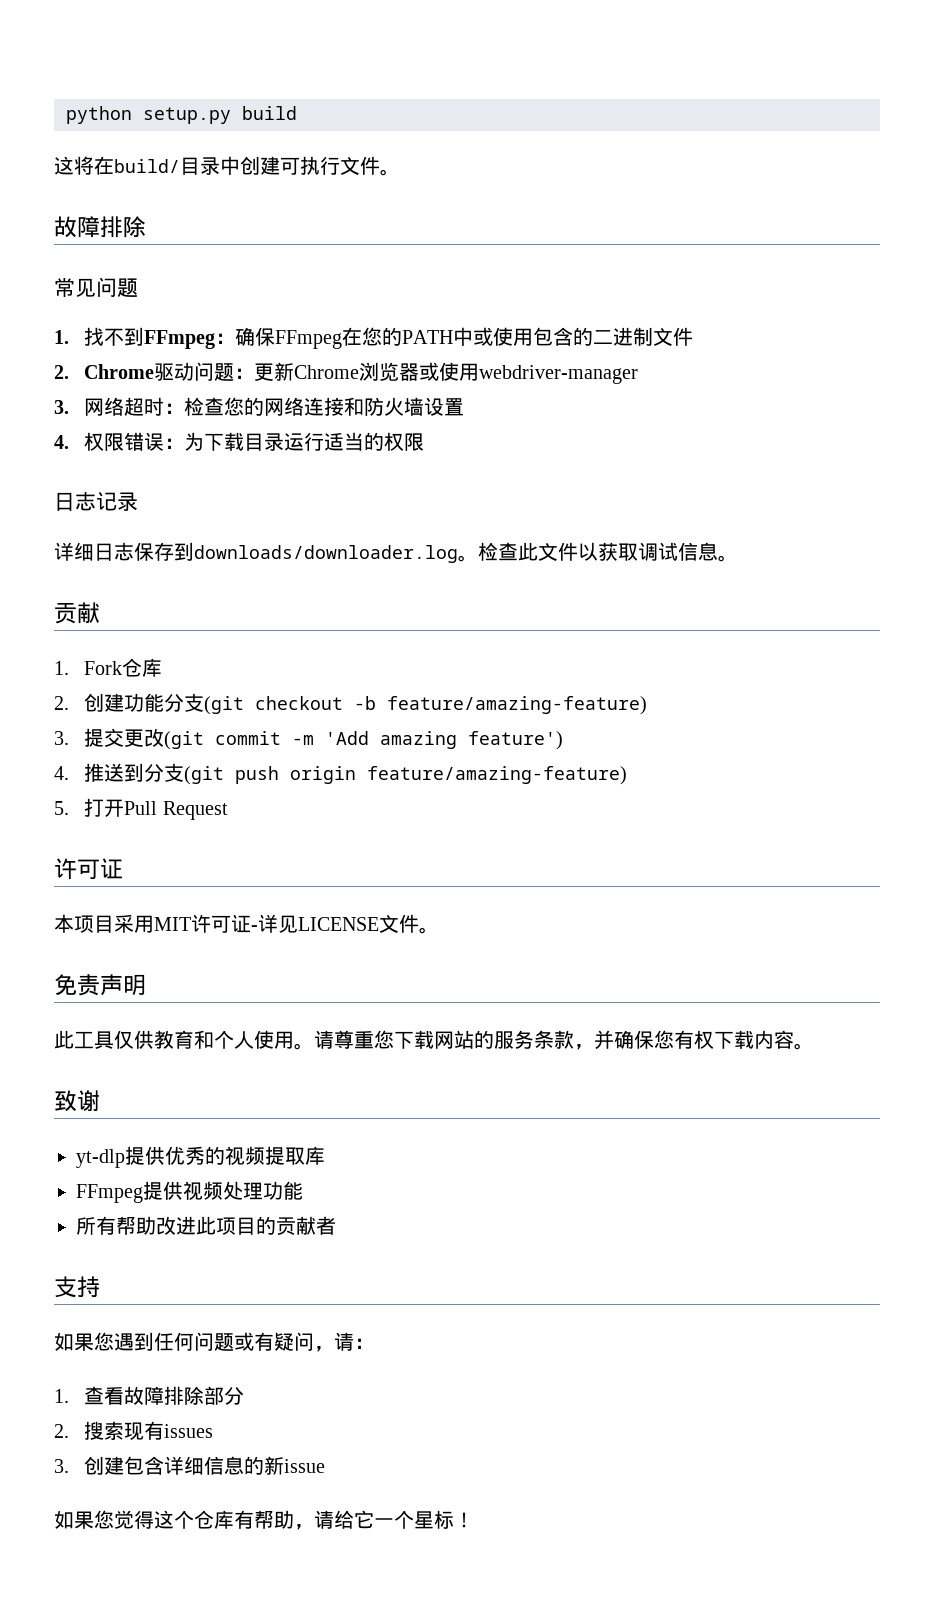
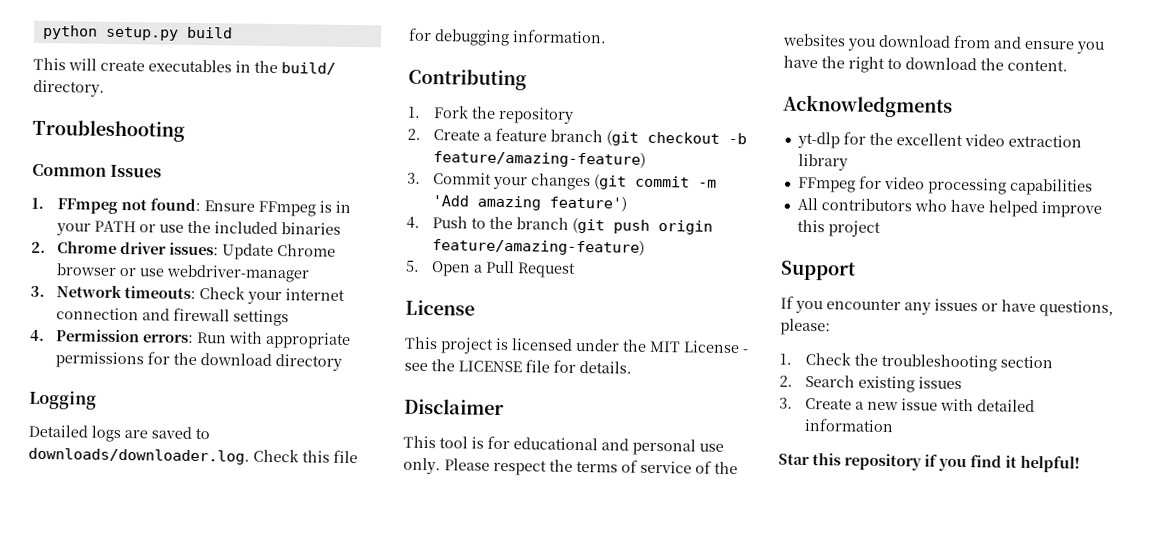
[54,156,400,176] [54,216,146,238] [54,277,138,298] [54,327,694,349] [54,362,639,384] [54,397,465,416] [54,432,425,451] [54,492,138,511] [54,542,738,563] [54,602,100,624] 这将在build/目录中创建可执行文件。 // 故障排除 // 常见问题 // 1.找不到FFmpeg：确保FFmpeg在您的PATH中或使用包含的二进制文件 // 2. Chrome驱动问题：更新Chrome浏览器或使用webdriver-manager // 3.网络超时：检查您的网络连接和防火墙设置 // 4.权限错误：为下载目录运行适当的权限 // 日志记录 // 详细日志保存到downloads/downloader.log。检查此文件以获取调试信息。 // 贡献 -> [33,57,336,75] [33,79,105,97] [32,119,185,142] [32,163,163,178] [31,197,352,217] [56,220,342,236] [31,241,337,261] [56,263,311,283] [30,285,346,305] [56,307,290,327] [30,329,352,350] [55,351,343,371] [29,390,97,410] [28,424,210,443] [28,447,358,465] [408,27,607,47] [408,68,527,91] This will create executables in the build/ directory. // Troubleshooting // Common Issues // 1. FFmpeg not found: Ensure FFmpeg is in your PATH or use the included binaries // 2. Chrome driver issues: Update Chrome browser or use webdriver-manager // 3. Network timeouts: Check your internet connection and firewall settings // 4. Permission errors: Run with appropriate permissions for the download directory // Logging // Detailed logs are saved to downloads/downloader.log. Check this file for debugging information. // Contributing
[122,658,163,677] [54,693,205,712] 仓库 // 2.创建功能分支 -> [471,106,575,124] [407,127,604,143] the repository // 2. Create a feature branch
[84,728,165,747] 提交更改 -> [433,172,592,191] Commit your changes
[84,763,185,782] 推送到分支 -> [432,216,570,230] Push to the branch
[84,798,125,817] 打开 -> [431,261,484,277] Open a
[54,858,123,880] [54,914,439,934] [54,974,146,996] [54,1030,814,1050] [54,1090,100,1112] [76,1146,325,1168] [76,1181,303,1203] [76,1216,336,1236] [54,1276,100,1298] [54,1332,374,1352] [54,1386,245,1405] [54,1421,165,1441] 许可证 // 本项目采用MIT许可证-详见LICENSE文件。 // 免责声明 // 此工具仅供教育和个人使用。请尊重您下载网站的服务条款，并确保您有权下载内容。 // 致谢 // yt-dlp提供优秀的视频提取库 // FFmpeg提供视频处理功能 // 所有帮助改进此项目的贡献者 // 支持 // 如果您遇到任何问题或有疑问，请： // 1.查看故障排除部分 // 2.搜索现有 -> [405,299,475,316] [404,336,748,354] [404,359,632,374] [404,398,504,416] [403,435,724,456] [403,457,738,476] [782,33,1105,54] [783,55,1068,73] [783,94,953,118] [796,131,1082,149] [797,153,848,171] [797,175,1093,196] [796,197,1102,218] [796,219,881,237] [780,260,856,281] [780,295,1114,317] [780,318,831,336] [779,351,1054,372] [779,374,916,393] License // This project is licensed under the MIT License - see the LICENSE file for details. // Disclaimer // This tool is for educational and personal use only. Please respect the terms of service of the websites you download from and ensure you have the right to download the content. // Acknowledgments // yt-dlp for the excellent video extraction library // FFmpeg for video processing capabilities // All contributors who have helped improve this project // Support // If you encounter any issues or have questions, please: // 1. Check the troubleshooting section // 2. Search existing
[84,1456,326,1475] [54,1510,474,1530] 创建包含详细信息的新issue // 如果您觉得这个仓库有帮助，请给它一个星标！ -> [805,397,1036,412] [804,417,895,433] [778,453,1080,473] Create a new issue with detailed information // Star this repository if you find it helpful!

